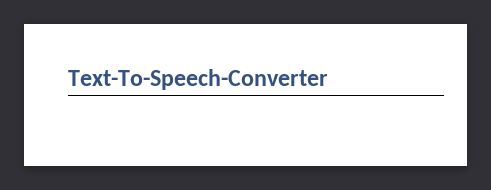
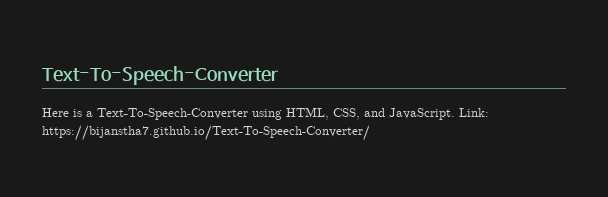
[68,69,328,90] Text-To-Speech-Converter -> [42,66,278,85] [42,107,489,120] [42,125,370,141] Text-To-Speech-Converter // Here is a Text-To-Speech-Converter using HTML, CSS, and JavaScript. Link: https://bijanstha7.github.io/Text-To-Speech-Converter/

